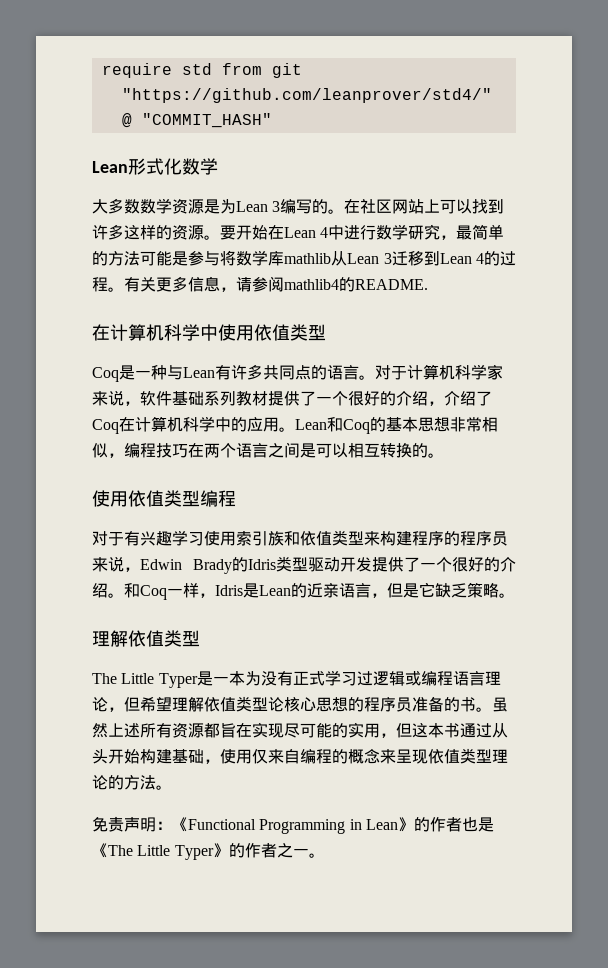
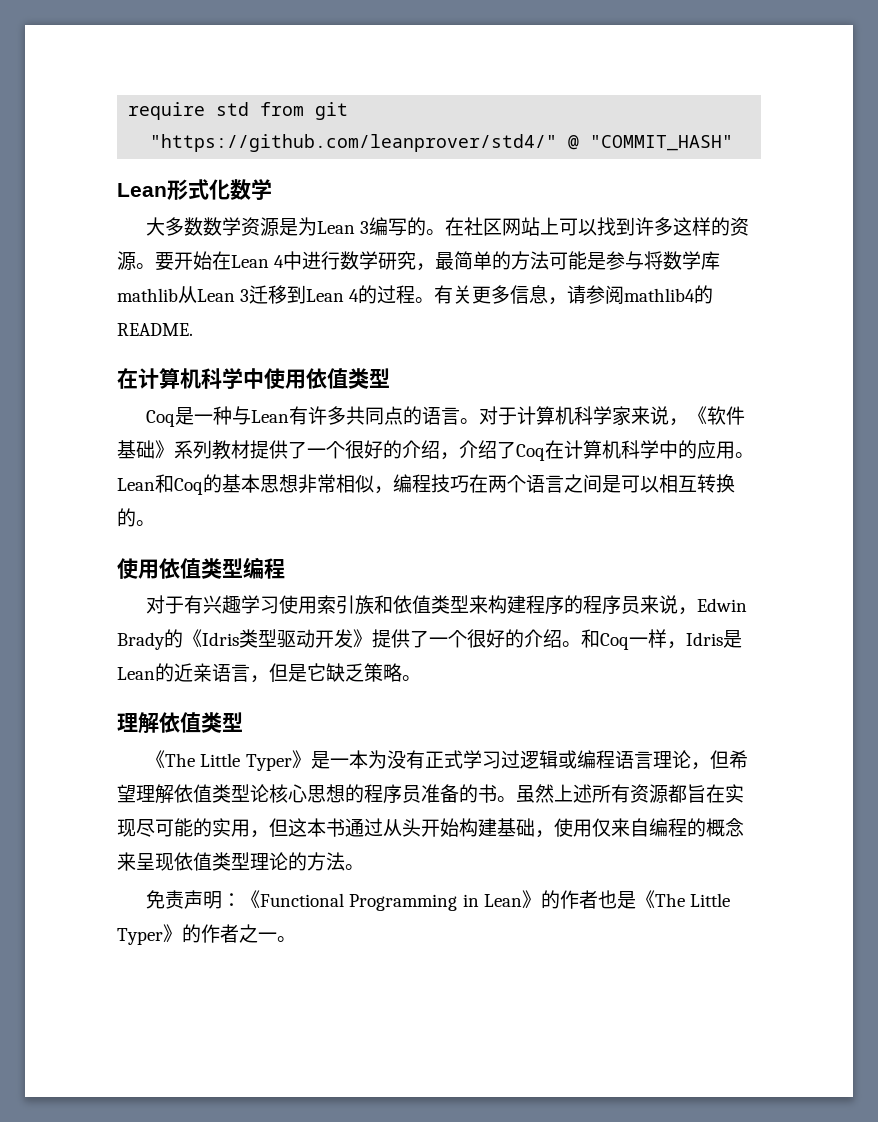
(140, 403) none -> [688,406,708,424] 《
(204, 398) none -> [155,440,174,458] 》
(248, 564) none -> [183,629,202,647] 《
(372, 564) none -> [353,629,372,647] 》
[92,673,198,688] The Little Typer -> [146,750,311,771] 《The Little Typer》

